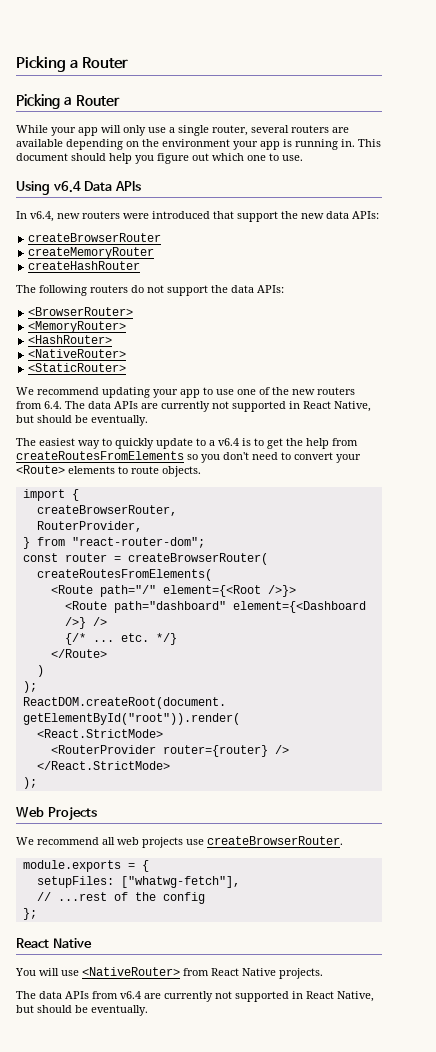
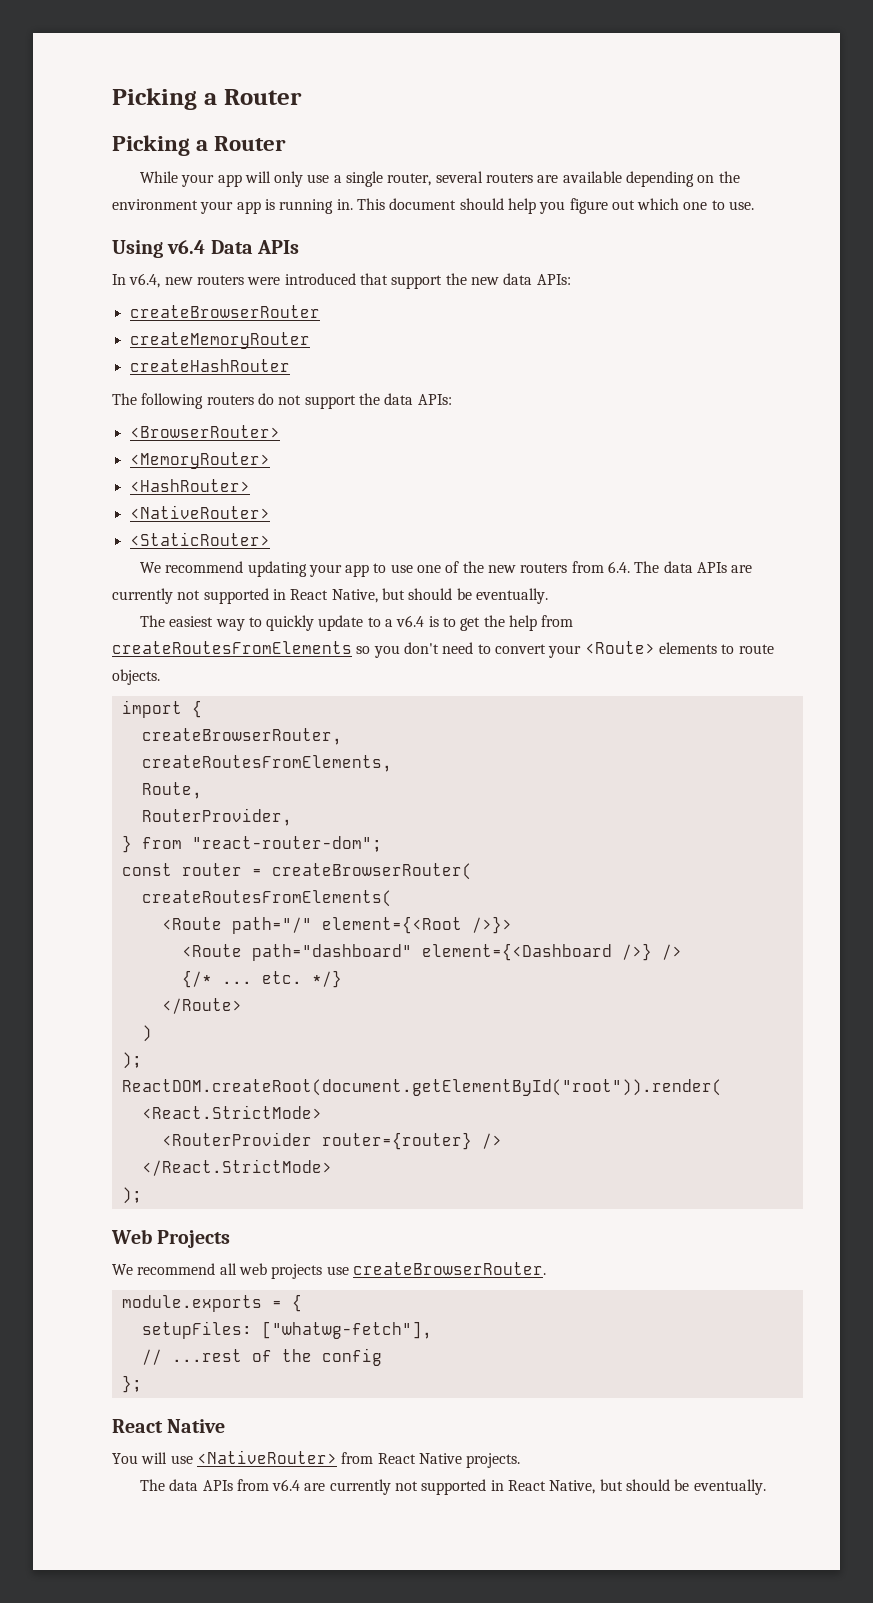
(177, 510) none -> [141,755,392,772] [141,782,202,799] // createRoutesFromElements, // Route,

